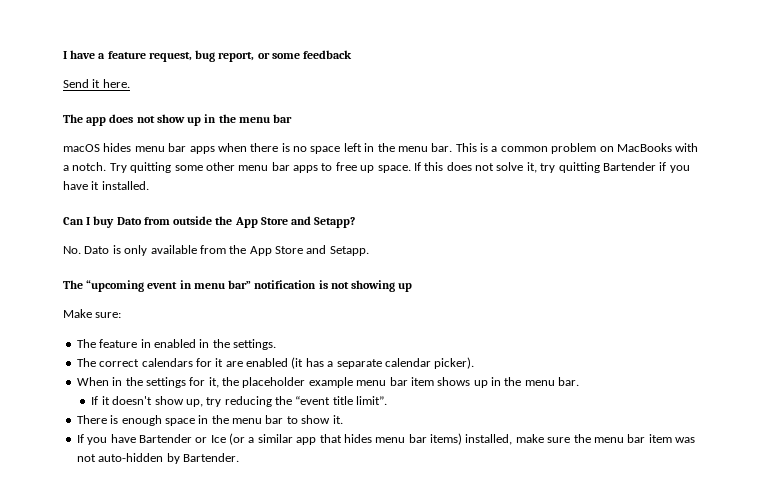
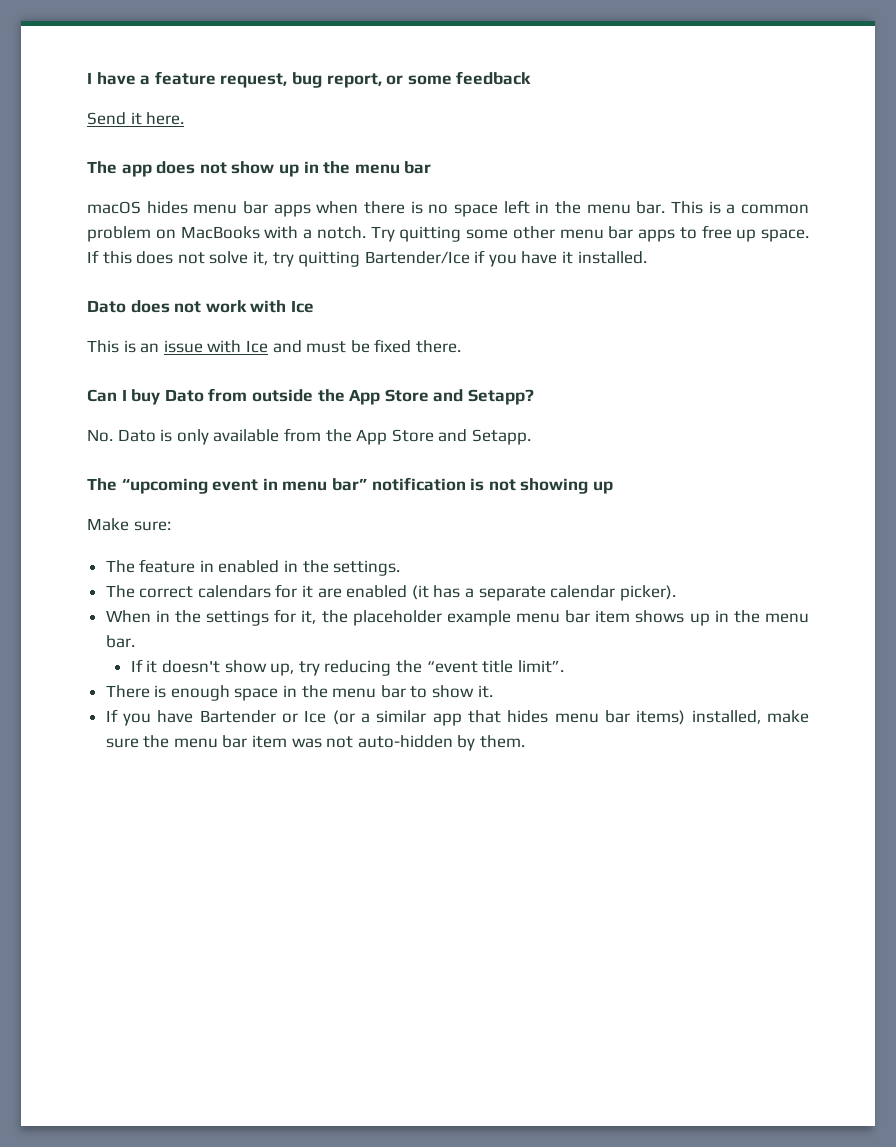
[602,162,656,171] Bartender -> [364,251,470,264] Bartender/Ice
(149, 185) none -> [87,300,314,313] [87,339,461,353] // Dato does not work with Ice // This is an issue with Ice and must be fixed there.
[182,453,239,462] Bartender. -> [480,735,526,748] them.

